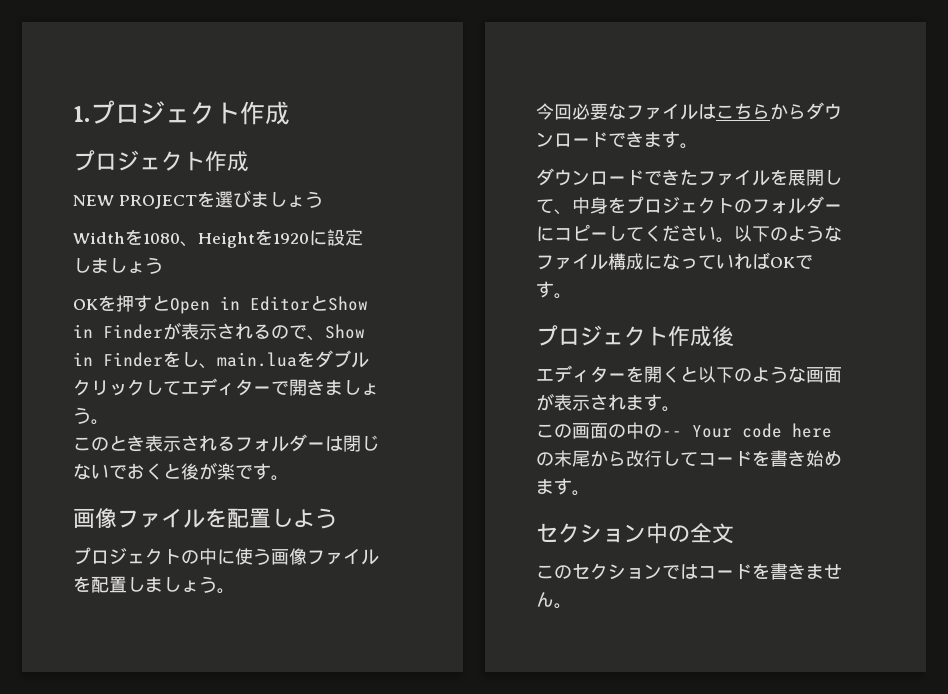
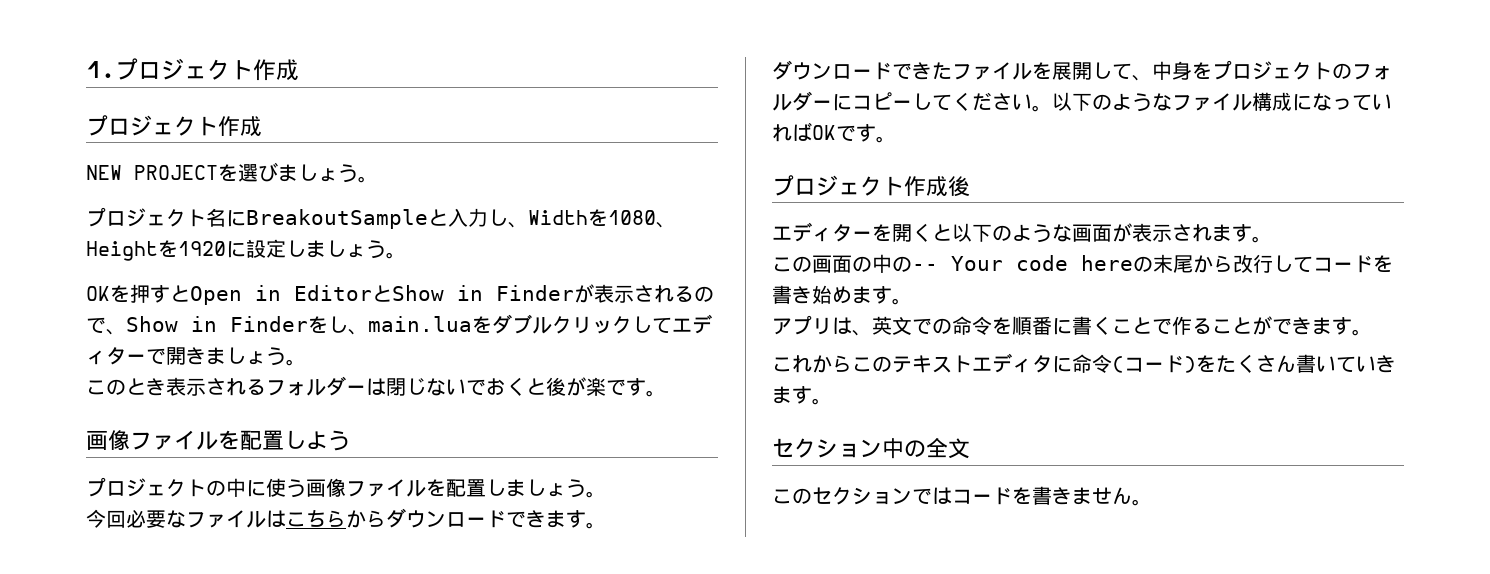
(323, 199) // -> [358,176,378,183] [86,207,528,229] 。 // プロジェクト名にBreakoutSampleと入力し、
(163, 265) none -> [386,252,406,259] 。
(590, 493) none -> [772,315,1372,336] [772,353,1396,373] [772,386,832,405] // アプリは、英文での命令を順番に書くことで作ることができます。 // これからこのテキストエディタに命令(コード)をたくさん書いていきます。

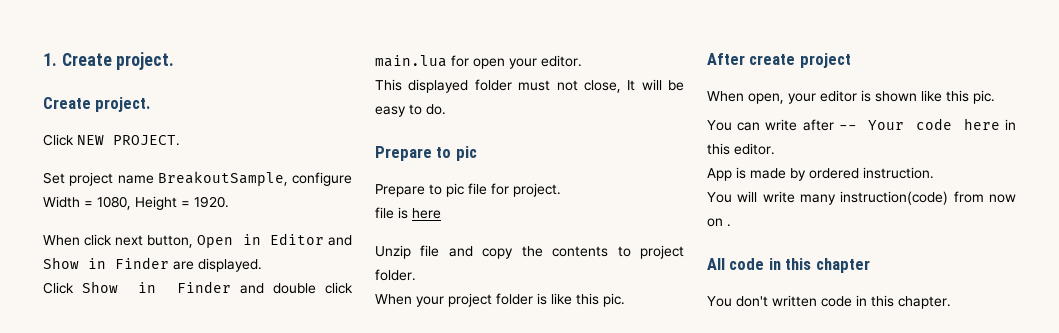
[115,58,299,81] [86,115,262,136] [86,162,378,183] [86,207,676,229] [86,239,406,261] [86,284,190,303] プロジェクト作成 // プロジェクト作成 // NEW PROJECTを選びましょう。 // プロジェクト名にBreakoutSampleと入力し、Widthを1080、Heightを1920に設定しましょう。 // OKを押すと -> [61,52,175,70] [43,97,151,112] [43,134,180,146] [43,171,352,186] [43,196,229,210] [43,234,194,248] Create project. // Create project. // Click NEW PROJECT. // Set project name BreakoutSample, configure Width = 1080, Height = 1920. // When click next button,
[372,284,714,303] [86,314,712,335] [86,347,306,366] [86,376,666,397] [86,430,350,451] [86,477,606,498] [86,508,606,529] [772,60,1392,81] [772,91,1392,112] [772,122,896,143] [772,175,970,197] [772,222,1272,243] [772,254,1393,273] [772,285,912,305] [772,315,1372,336] [772,353,1396,373] [772,386,832,405] [772,438,970,459] [772,486,1152,506] とShow in Finderが表示されるので、Show in Finderをし、main.luaをダブルクリックしてエディターで開きましょう。 // このとき表示されるフォルダーは閉じないでおくと後が楽です。 // 画像ファイルを配置しよう // プロジェクトの中に使う画像ファイルを配置しましょう。 // 今回必要なファイルはこちらからダウンロードできます。 // ダウンロードできたファイルを展開して、中身をプロジェクトのフォルダーにコピーしてください。以下のようなファイル構成になっていればOKです。 // プロジェクト作成後 // エディターを開くと以下のような画面が表示されます。 // この画面の中の-- Your code hereの末尾から改行してコードを書き始めます。 // アプリは、英文での命令を順番に書くことで作ることができます。 // これからこのテキストエディタに命令(コード)をたくさん書いていきます。 // セクション中の全文 // このセクションではコードを書きません。 -> [328,235,352,246] [43,257,262,272] [43,281,353,294] [375,55,582,69] [375,79,684,93] [375,104,446,117] [375,146,477,161] [375,183,561,197] [375,207,441,219] [375,245,684,259] [375,269,416,281] [375,293,625,307] [707,53,851,68] [707,90,995,104] [707,118,1016,131] [707,143,775,155] [707,167,934,181] [707,191,1016,205] [707,218,731,227] [707,258,870,273] [707,295,951,309] and Show in Finder are displayed. // Click Show in Finder and double click main.lua for open your editor. // This displayed folder must not close, It will be easy to do. // Prepare to pic // Prepare to pic file for project. // file is here // Unzip file and copy the contents to project folder. // When your project folder is like this pic. // After create project // When open, your editor is shown like this pic. // You can write after -- Your code here in this editor. // App is made by ordered instruction. // You will write many instruction(code) from now on . // All code in this chapter // You don't written code in this chapter.

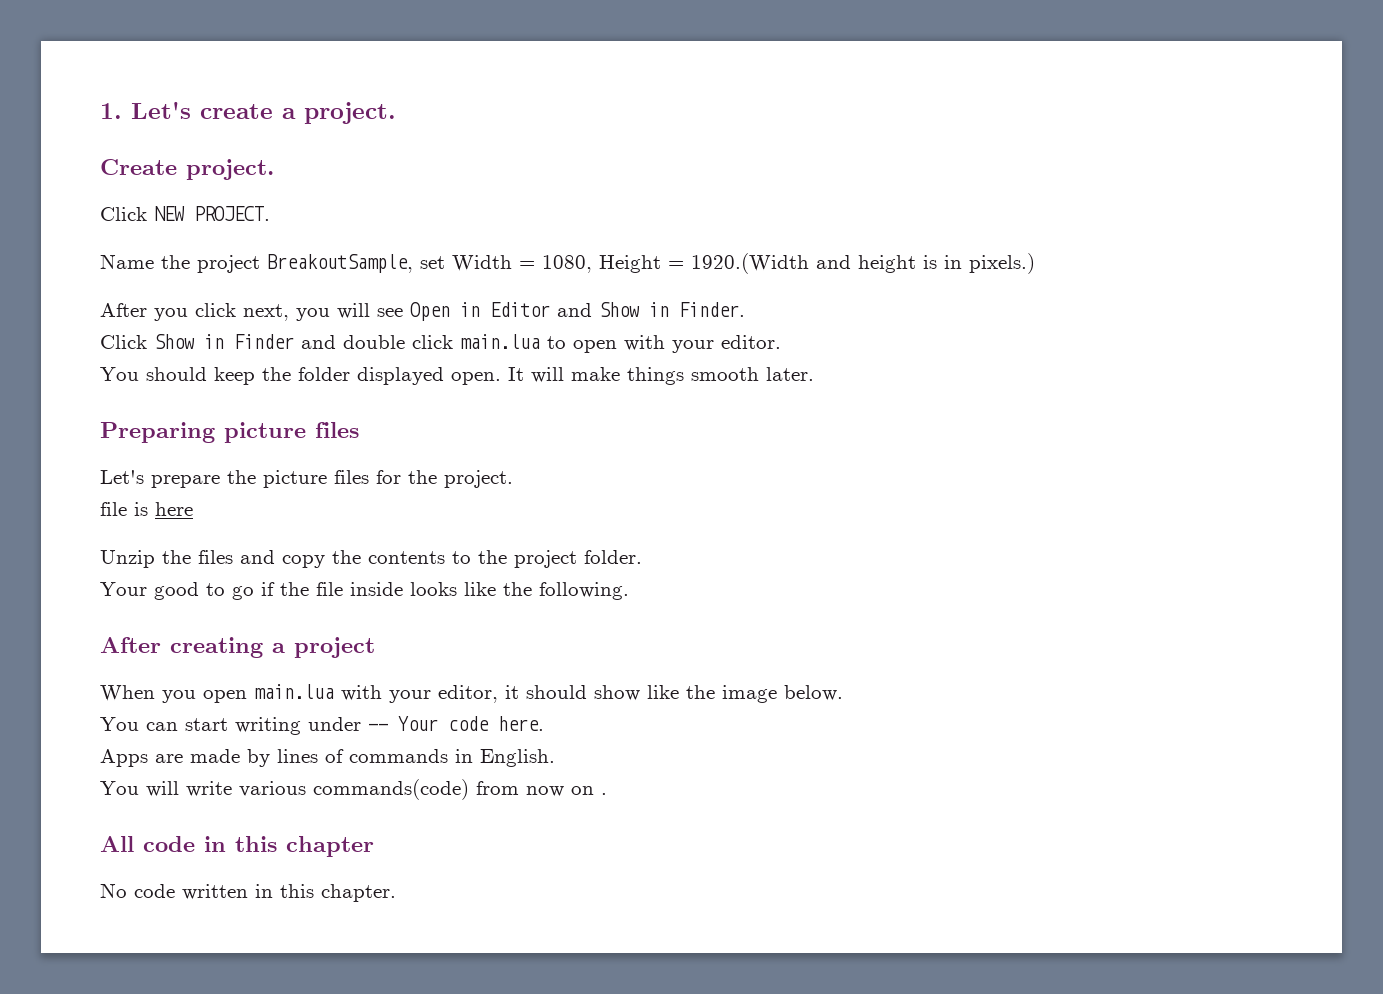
[61,53,112,66] Create -> [131,101,296,119] Let's create a
[43,171,352,186] Set project name BreakoutSample, configure -> [100,254,445,273] Name the project BreakoutSample, set
[194,196,229,208] [43,234,194,248] 1920. // When click next button, -> [691,253,1035,274] [100,303,403,321] 1920.(Width and height is in pixels.) // After you click next, you will see
[115,257,262,272] Finder are displayed. -> [679,302,745,317] Finder.
[451,55,505,69] for open -> [547,335,665,353] to open with
[375,79,684,93] [375,104,446,117] [375,146,477,161] [375,183,509,197] This displayed folder must not close, It will be easy to do. // Prepare to pic // Prepare to pic file for -> [100,367,814,385] [100,422,359,443] [100,470,437,488] You should keep the folder displayed open. It will make things smooth later. // Preparing picture files // Let's prepare the picture files for the
[420,245,440,257] file -> [162,550,233,564] the files
(631, 251) none -> [478,550,507,564] the
[375,293,625,307] [707,53,796,65] When your project folder is like this pic. // After create -> [100,582,629,600] [100,637,285,658] Your good to go if the file inside looks like the following. // After creating a
[748,90,995,104] [707,118,1016,131] [707,143,775,155] [707,167,934,181] open, your editor is shown like this pic. // You can write after -- Your code here in this editor. // App is made by ordered instruction. -> [162,684,843,703] [100,716,544,735] [100,749,555,767] you open main.lua with your editor, it should show like the image below. // You can start writing under -- Your code here. // Apps are made by lines of commands in English.
[800,191,949,205] many instruction(code) -> [239,779,469,800] various commands(code)
[707,295,852,307] You don't written code -> [100,883,248,900] No code written

